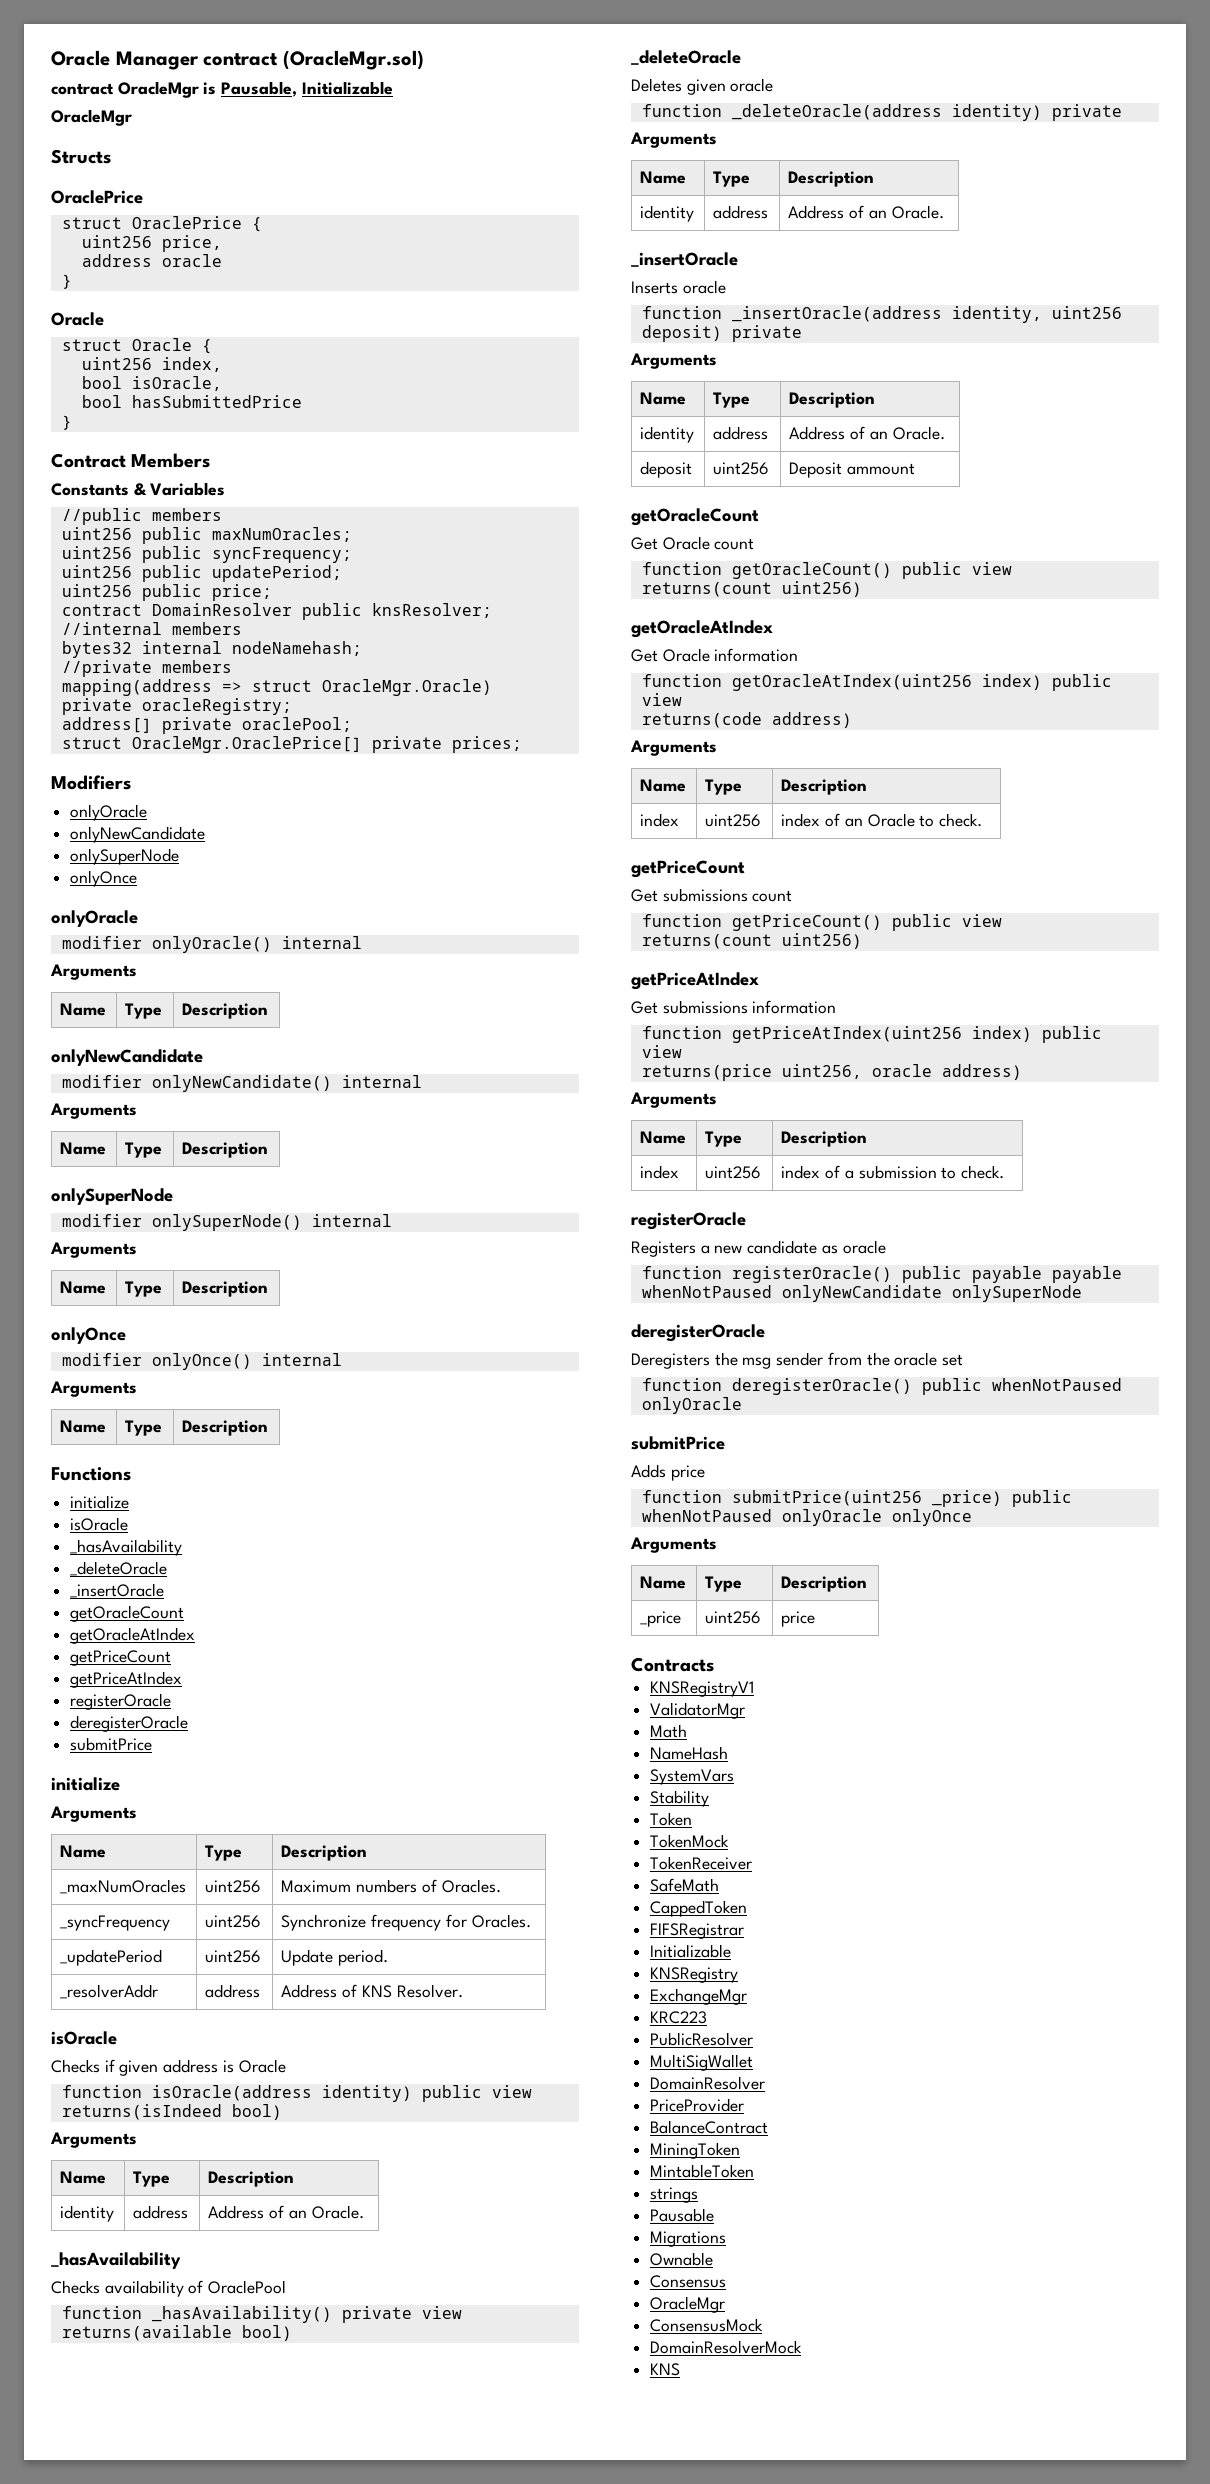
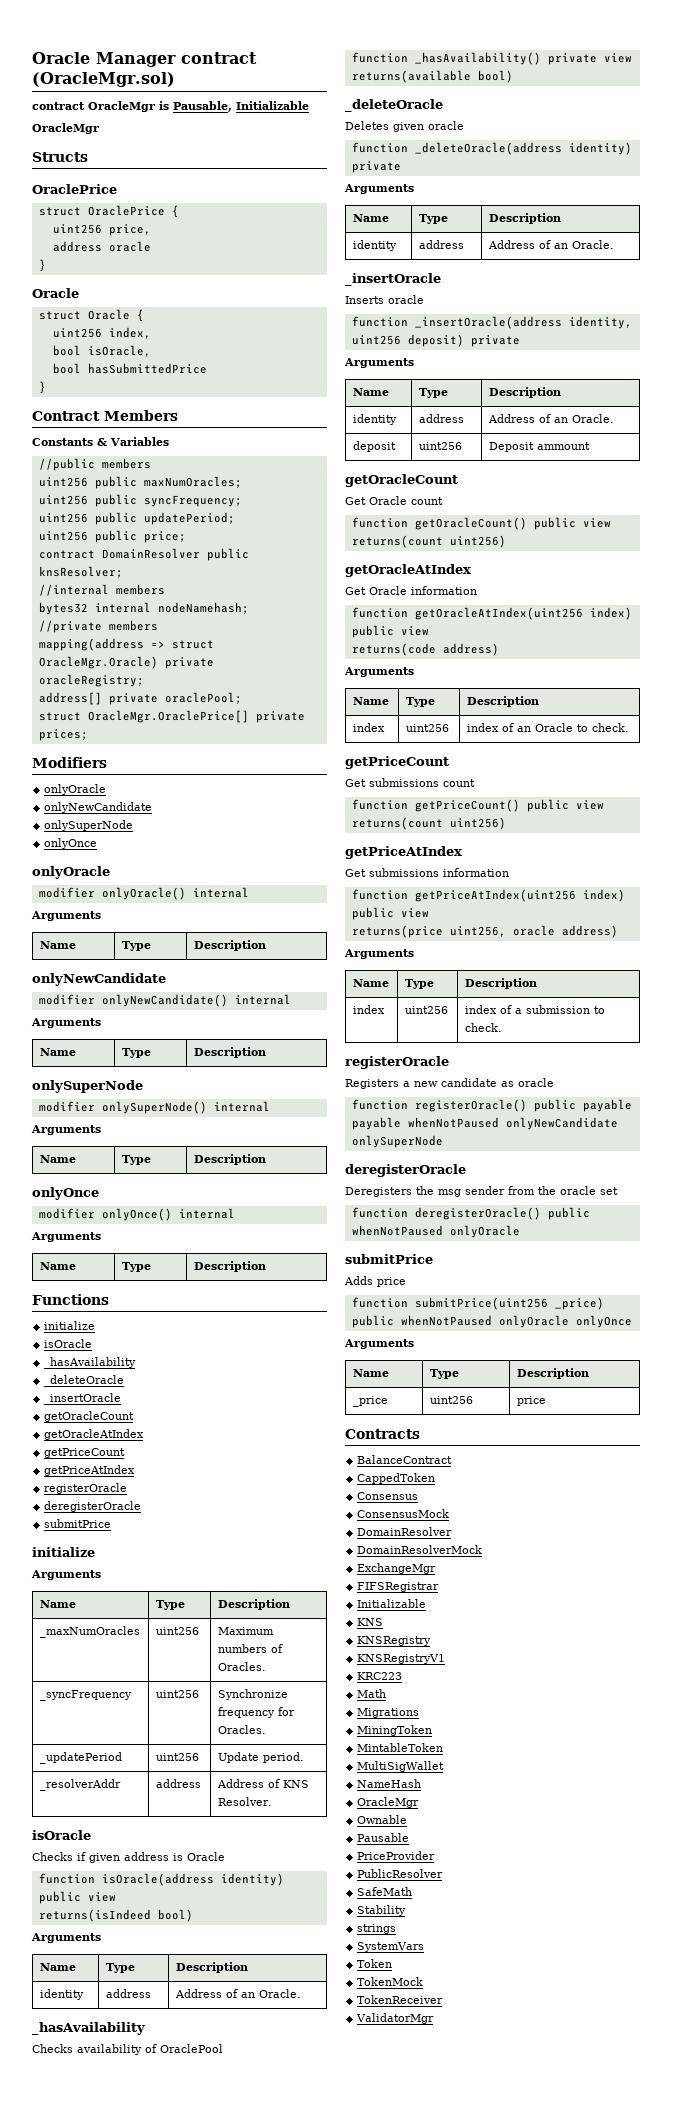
(714, 1664) none -> [357,1455,453,1464] [357,1473,436,1484] [357,1492,419,1500] [357,1509,450,1518] [357,1527,453,1536] [357,1545,483,1554] [357,1563,437,1574] [357,1582,440,1592] [357,1599,427,1608] [357,1618,384,1626] [357,1636,432,1646] // BalanceContract // CappedToken // Consensus // ConsensusMock // DomainResolver // DomainResolverMock // ExchangeMgr // FIFSRegistrar // Initializable // KNS // KNSRegistry
[650,1702,746,1719] ValidatorMgr -> [357,1672,403,1680] KRC223
[650,1746,729,1760] [650,1769,735,1785] NameHash // SystemVars -> [357,1708,420,1718] [357,1725,433,1736] [357,1743,444,1752] [357,1761,445,1772] [357,1779,422,1788] [357,1797,420,1808] [357,1815,408,1824] [357,1833,410,1842] [357,1851,436,1860] [357,1869,444,1878] [357,1887,413,1896] Migrations // MiningToken // MintableToken // MultiSigWallet // NameHash // OracleMgr // Ownable // Pausable // PriceProvider // PublicResolver // SafeMath
(710, 1798) none -> [357,1924,397,1934] [357,1942,425,1952] // strings // SystemVars
[650,1878,720,1892] [650,1900,748,1917] [650,1923,745,1939] [650,1944,732,1958] [650,1967,739,1983] [650,1988,748,2005] [650,2011,708,2024] [650,2032,754,2046] [650,2054,754,2071] [650,2076,766,2090] [650,2098,745,2112] [650,2120,769,2134] [650,2142,741,2159] [650,2164,755,2178] [650,2187,699,2203] [650,2208,715,2222] [650,2231,727,2247] [650,2252,714,2266] [650,2275,727,2288] [650,2296,726,2313] [650,2318,764,2332] [650,2340,803,2354] [650,2363,681,2376] SafeMath // CappedToken // FIFSRegistrar // Initializable // KNSRegistry // ExchangeMgr // KRC223 // PublicResolver // MultiSigWallet // DomainResolver // PriceProvider // BalanceContract // MiningToken // MintableToken // strings // Pausable // Migrations // Ownable // Consensus // OracleMgr // ConsensusMock // DomainResolverMock // KNS -> [356,2013,435,2024] ValidatorMgr

